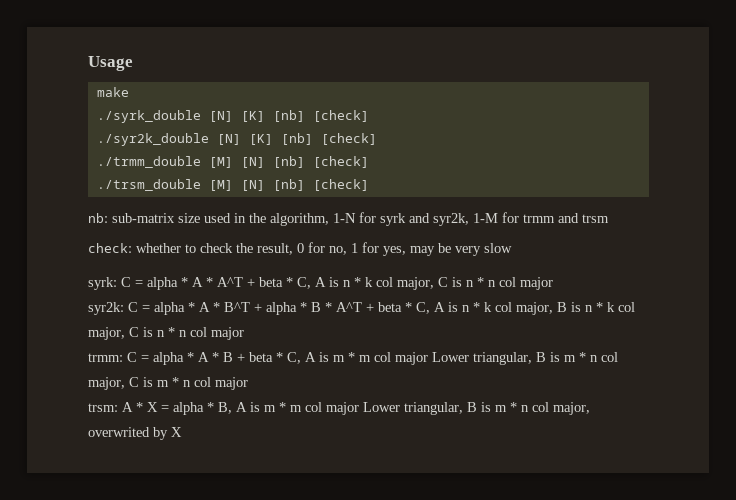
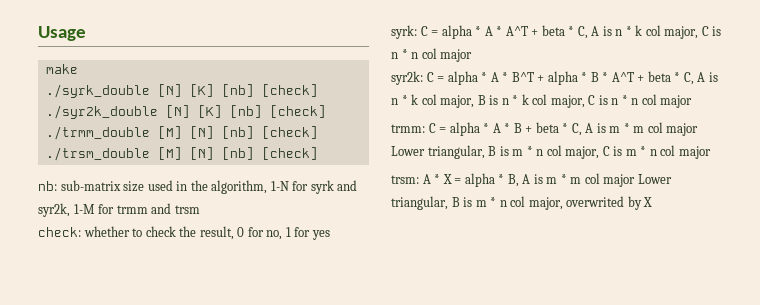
[383,243,512,256] yes, may be very slow -> [311,230,330,240] yes

